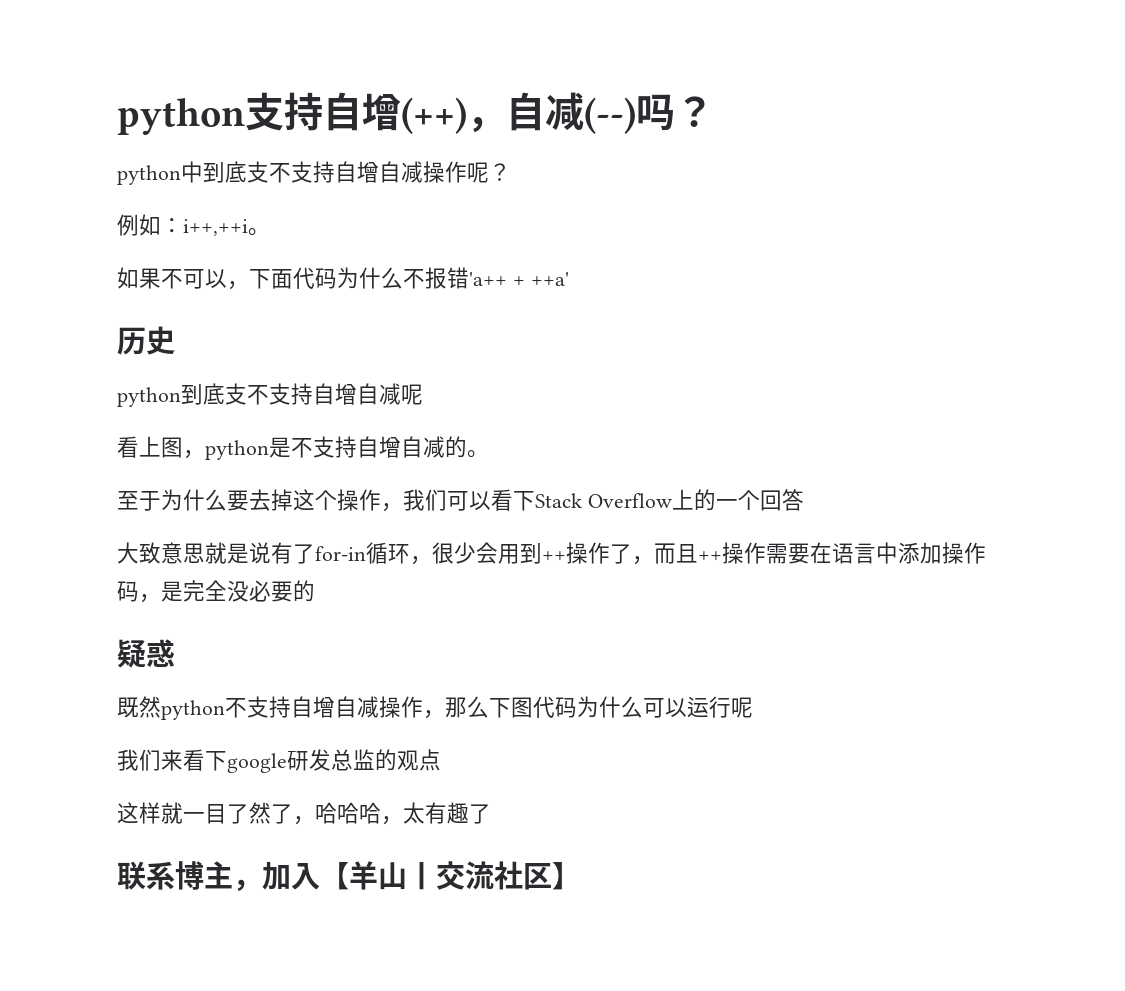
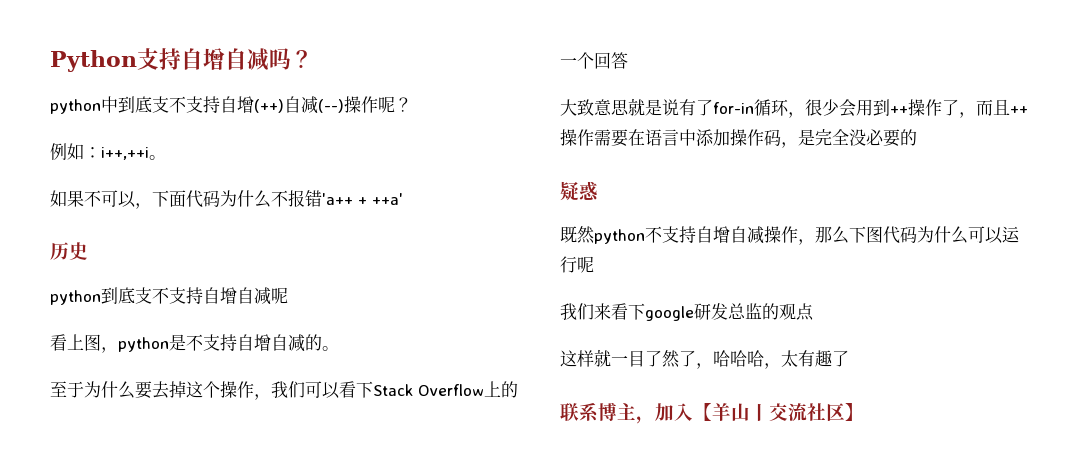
[117,92,636,135] python支持自增(++)，自减(--) -> [50,48,269,72] Python支持自增自减
[379,161,423,183] 自减 -> [254,96,344,114] (++)自减(--)

